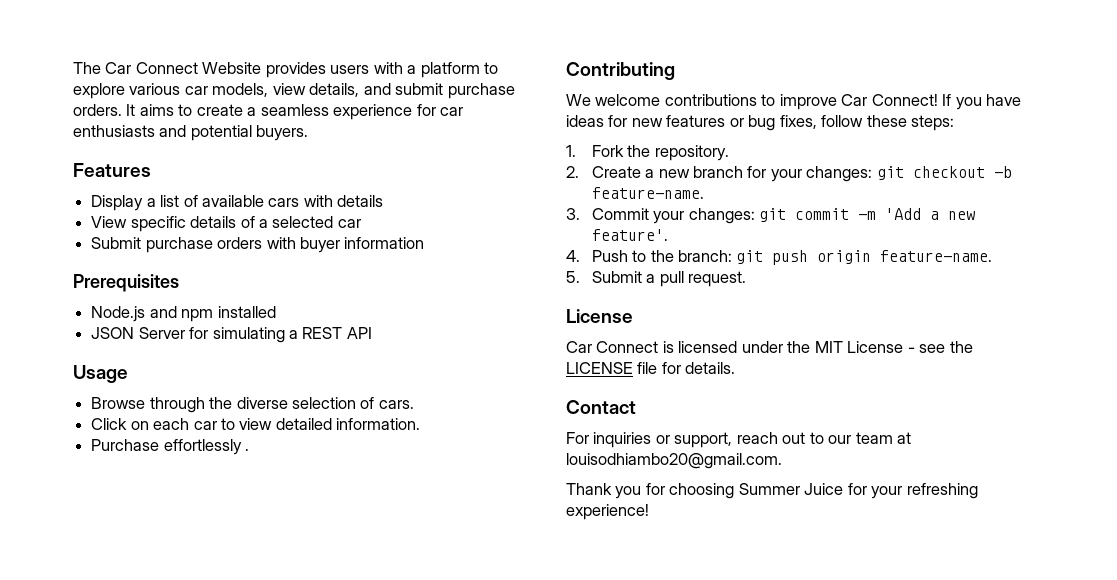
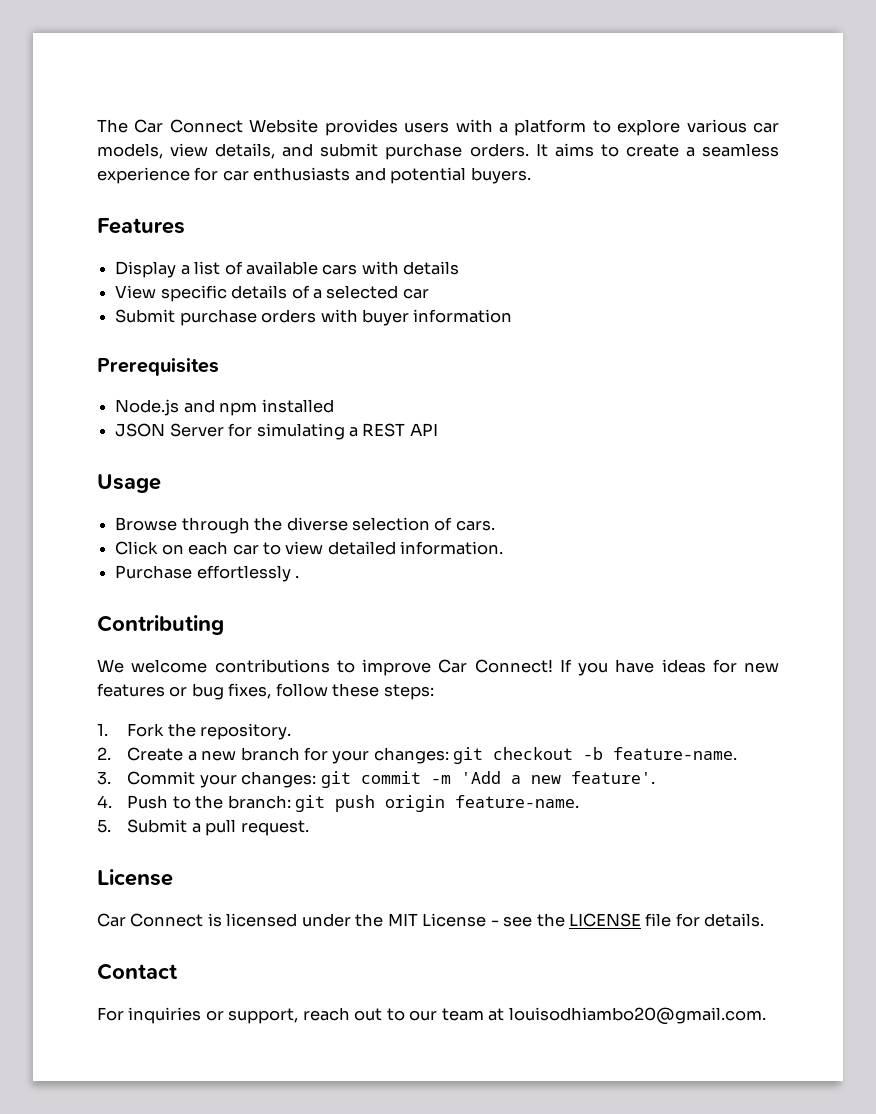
[566,483,978,499] [566,504,649,520] // Thank you for choosing Summer Juice for your refreshing experience! -> (766, 1016) none

